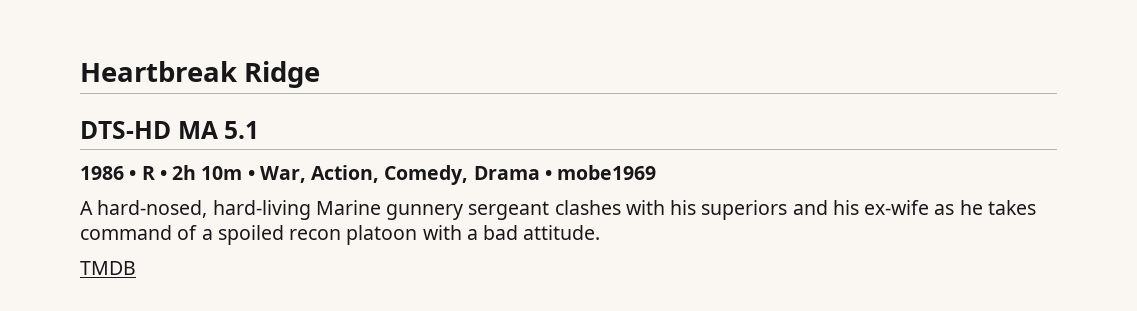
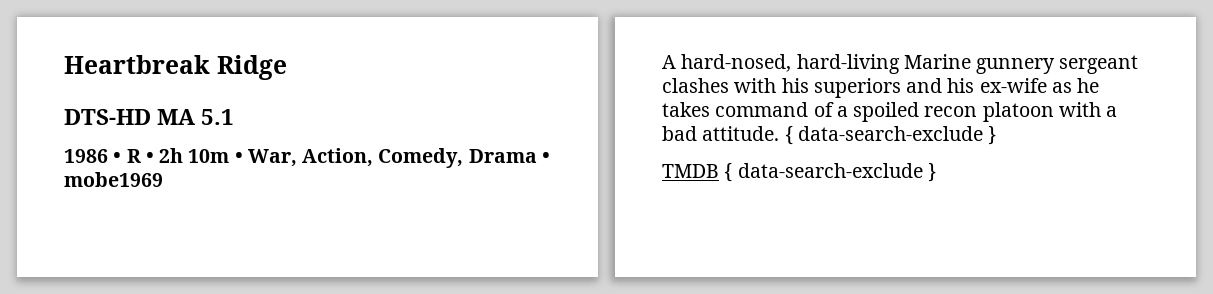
[80,261,136,275] // TMDB -> [784,126,997,145] [662,163,936,182] { data-search-exclude } // TMDB { data-search-exclude }

